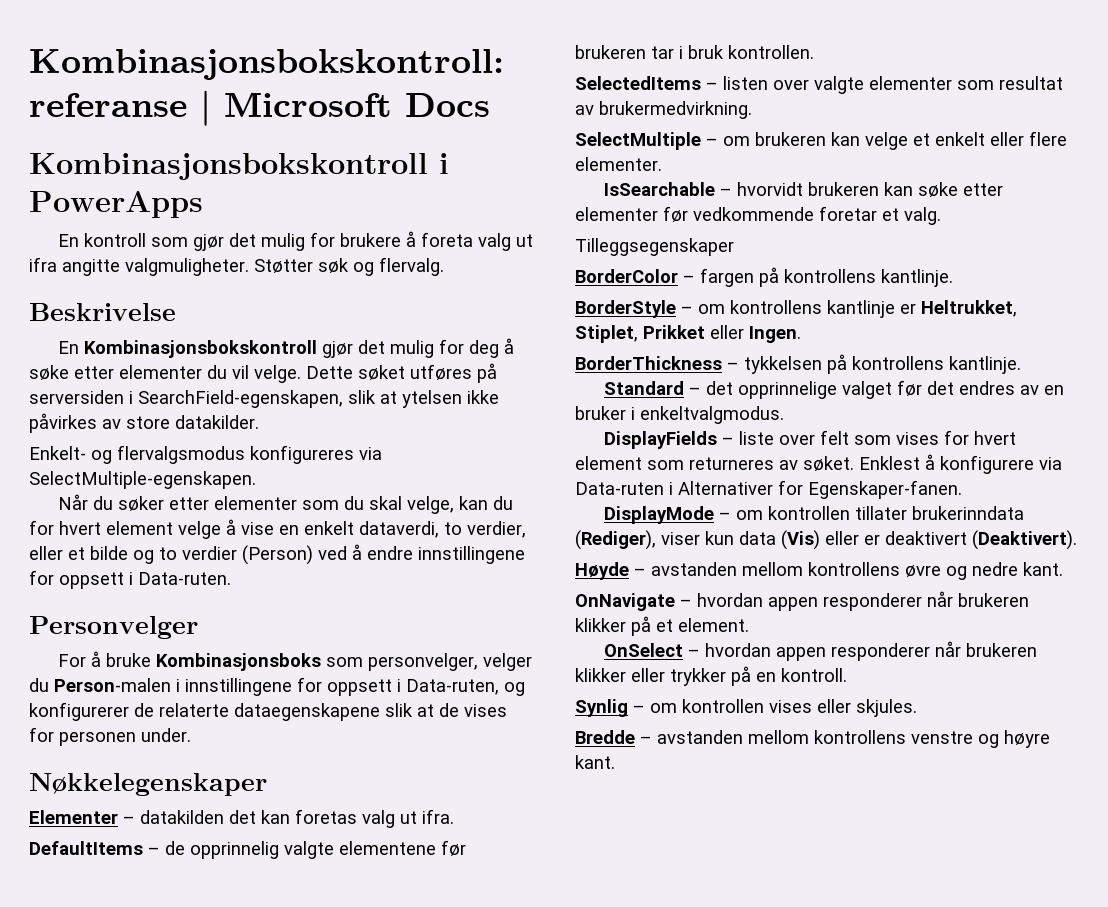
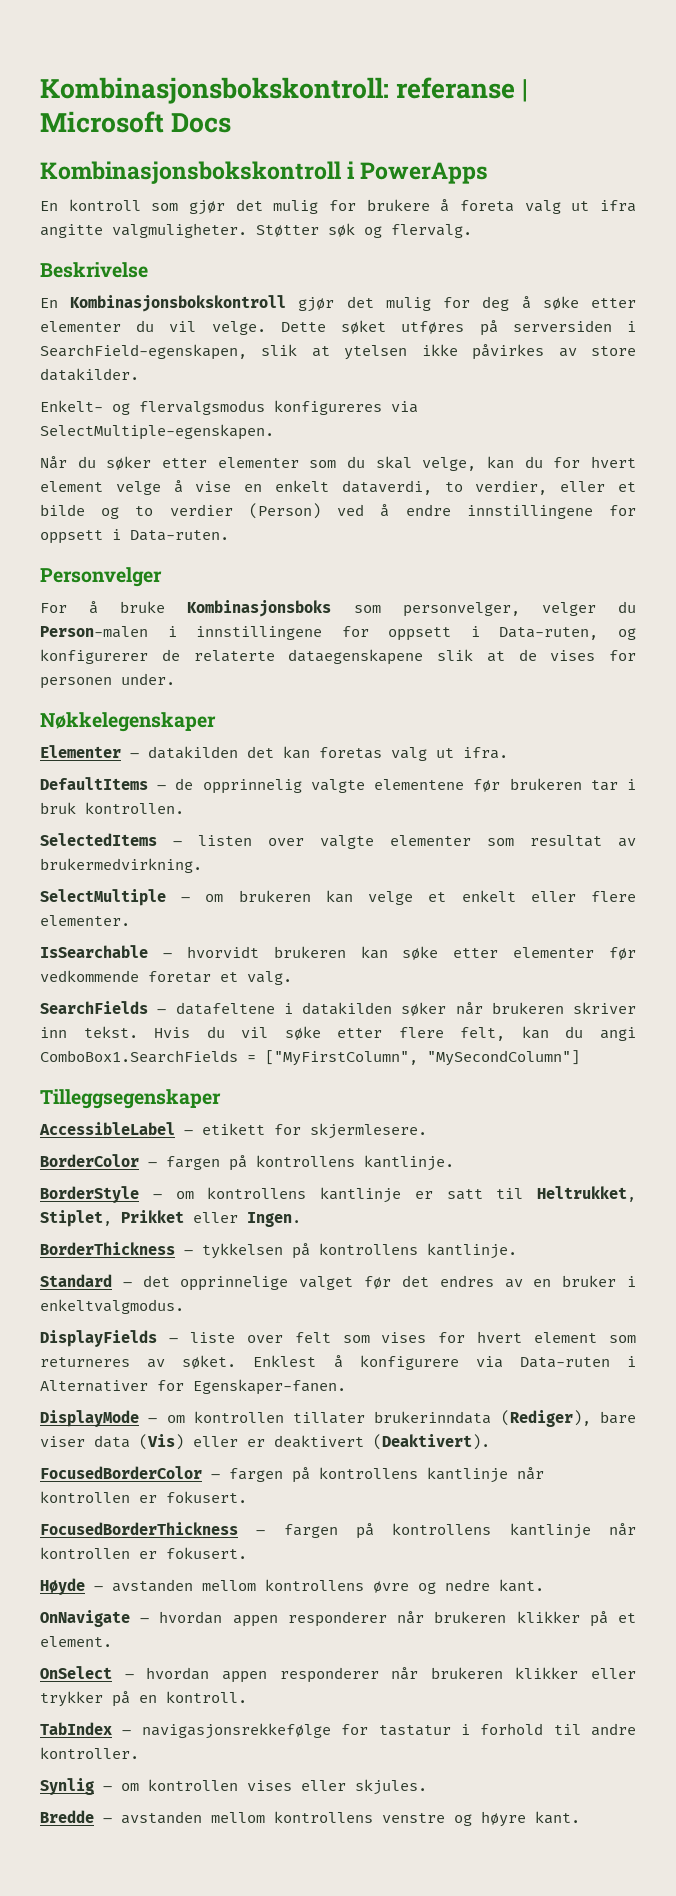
[575,238,734,256] Tilleggsegenskaper -> [40,1001,636,1016] [40,1026,636,1041] [40,1050,580,1066] [40,1089,221,1109] [39,1122,427,1139] SearchFields – datafeltene i datakilden søker når brukeren skriver inn tekst. Hvis du vil søke etter flere felt, kan du angi ComboBox1.SearchFields = ["MyFirstColumn", "MySecondColumn"] // Tilleggsegenskaper // AccessibleLabel – etikett for skjermlesere.
(916, 308) none -> [446,1188,524,1200] satt til
[661,531,734,545] viser kun -> [600,1411,636,1424] [40,1436,85,1447] bare viser
(1077, 540) none -> [40,1466,544,1483] [40,1491,247,1503] [40,1522,636,1539] [40,1547,247,1559] // FocusedBorderColor – fargen på kontrollens kantlinje når kontrollen er fokusert. // FocusedBorderThickness – fargen på kontrollens kantlinje når kontrollen er fokusert.
(847, 675) none -> [40,1722,636,1739] [40,1747,139,1759] // TabIndex – navigasjonsrekkefølge for tastatur i forhold til andre kontroller.

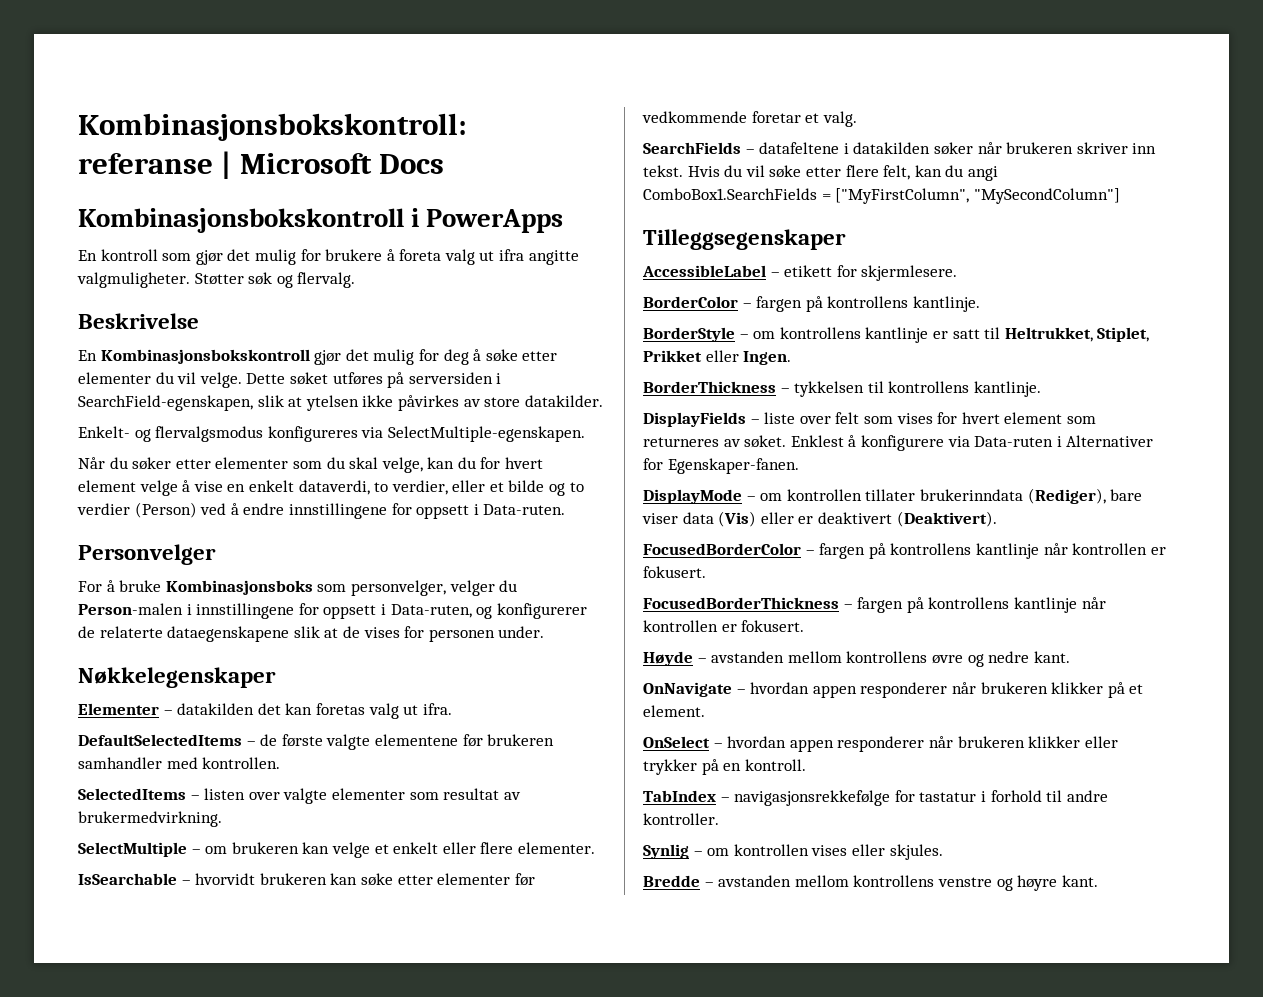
[40,777,148,790] DefaultItems -> [78,734,242,746] DefaultSelectedItems
[202,779,302,794] opprinnelig -> [281,734,323,747] første
[590,779,636,791] [40,802,76,814] tar i bruk -> [78,757,198,769] samhandler med
[292,1243,517,1259] [40,1274,636,1291] [40,1299,184,1314] på kontrollens kantlinje. // Standard – det opprinnelige valget før det endres av en bruker i enkeltvalgmodus. -> [867,381,1041,397] til kontrollens kantlinje.

